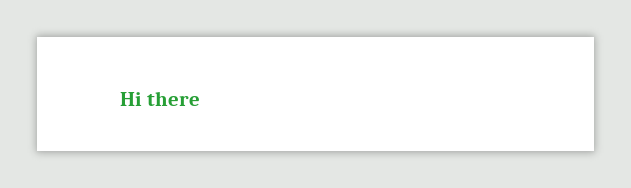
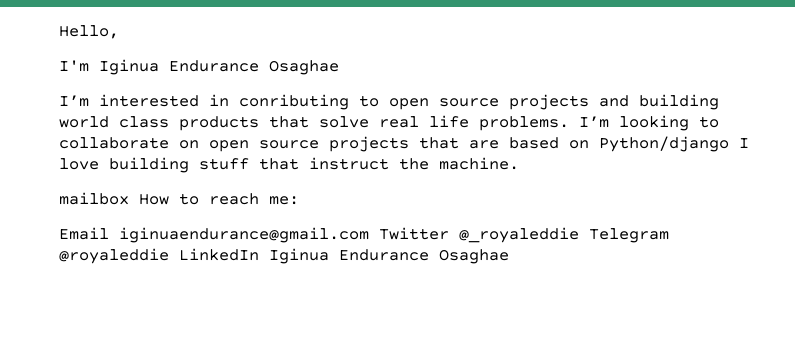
[120,91,200,106] Hi there -> [59,25,119,39] [59,59,339,75] [59,94,719,110] [59,115,719,131] [59,136,749,152] [59,157,519,173] [59,192,299,205] [59,227,669,243] [59,248,509,264] Hello, // I'm Iginua Endurance Osaghae // I’m interested in conributing to open source projects and building world class products that solve real life problems. I’m looking to collaborate on open source projects that are based on Python/django I love building stuff that instruct the machine. // mailbox How to reach me: // Email iginuaendurance@gmail.com Twitter @_royaleddie Telegram @royaleddie LinkedIn Iginua Endurance Osaghae

